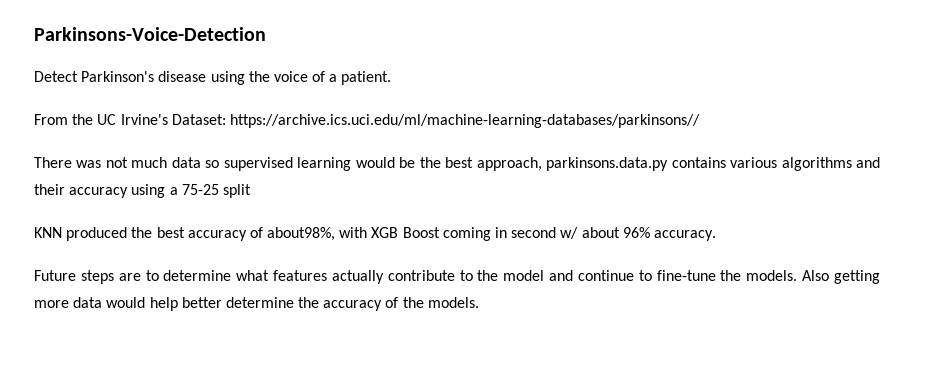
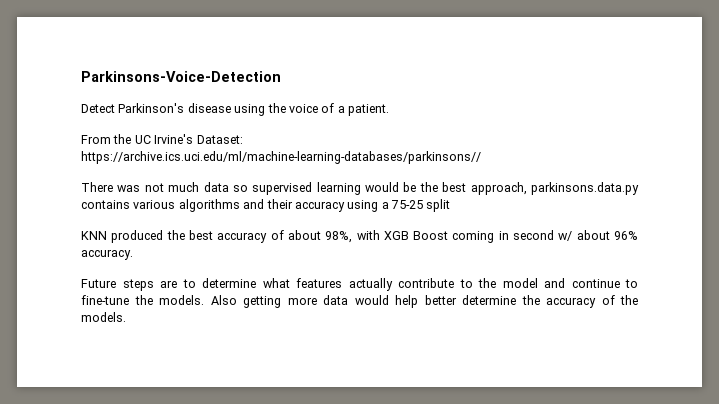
[267,227,336,241] about98%, -> [287,230,353,243] about 98%,

